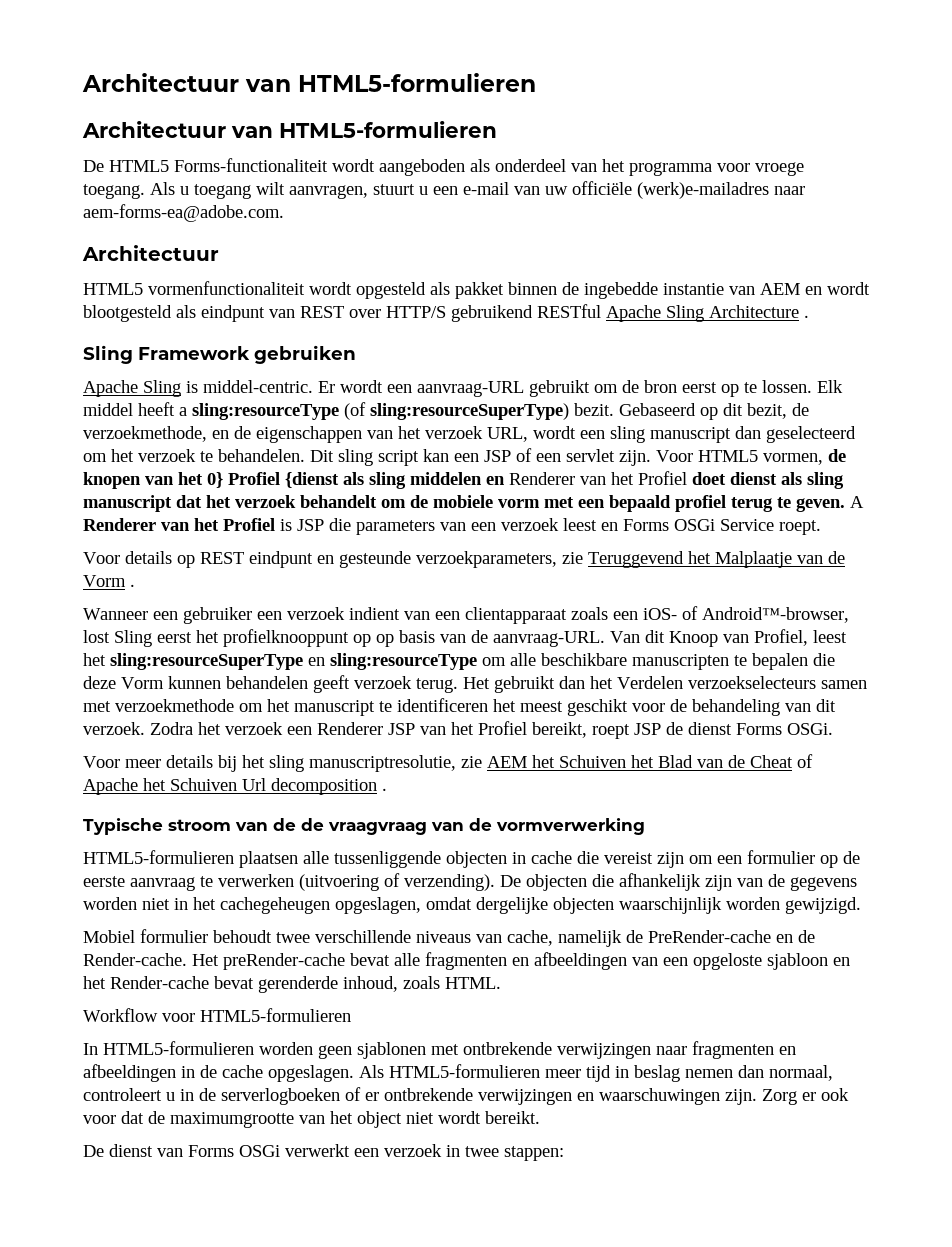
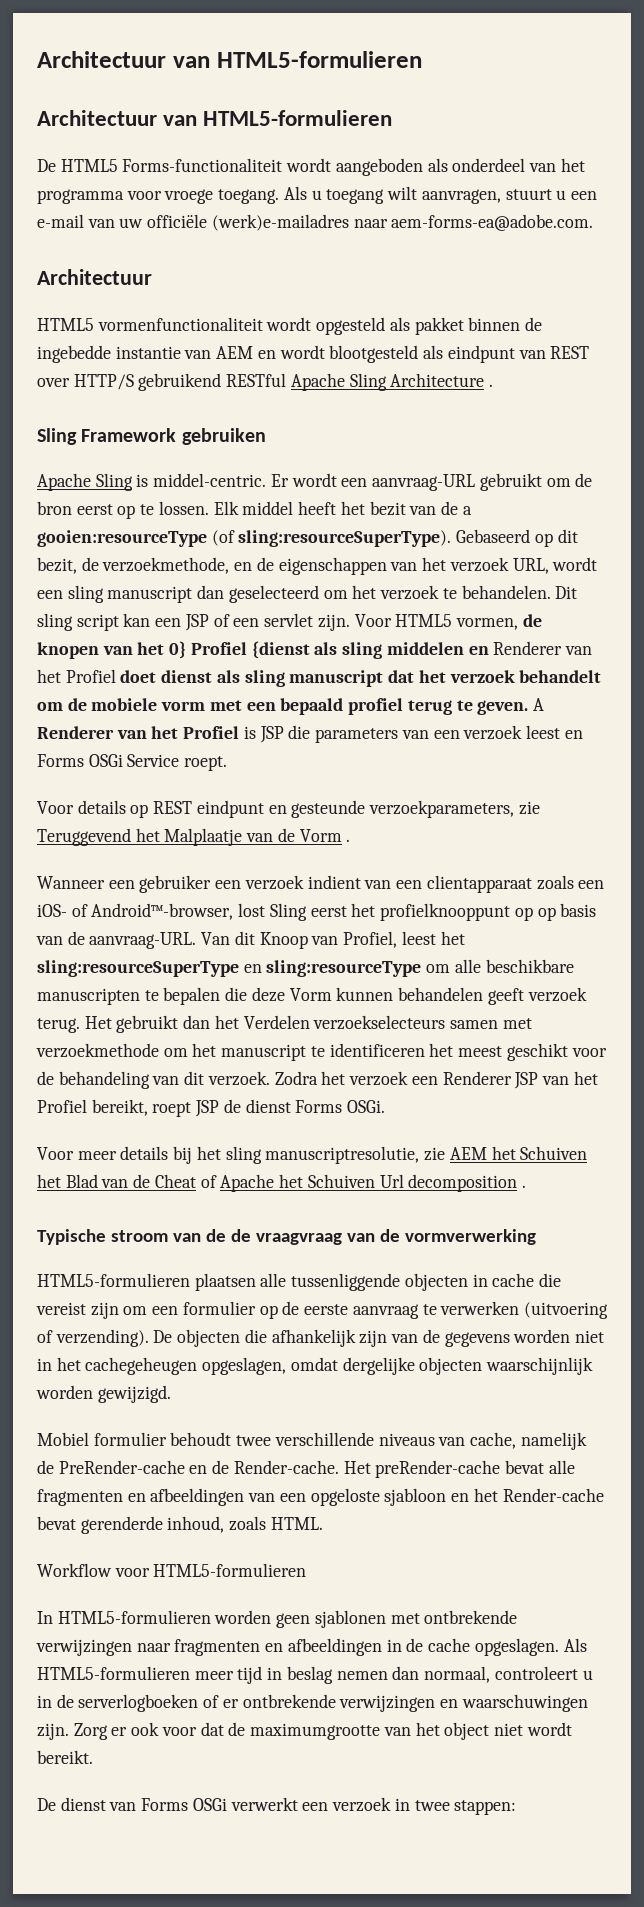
[179,402,614,420] a sling:resourceType (of sling:resourceSuperType) bezit. -> [340,501,472,516] [37,530,452,547] het bezit van de a gooien:resourceType (of sling:resourceSuperType).

